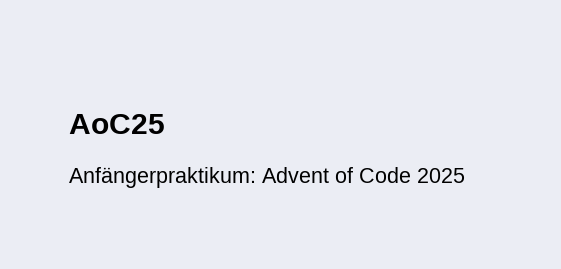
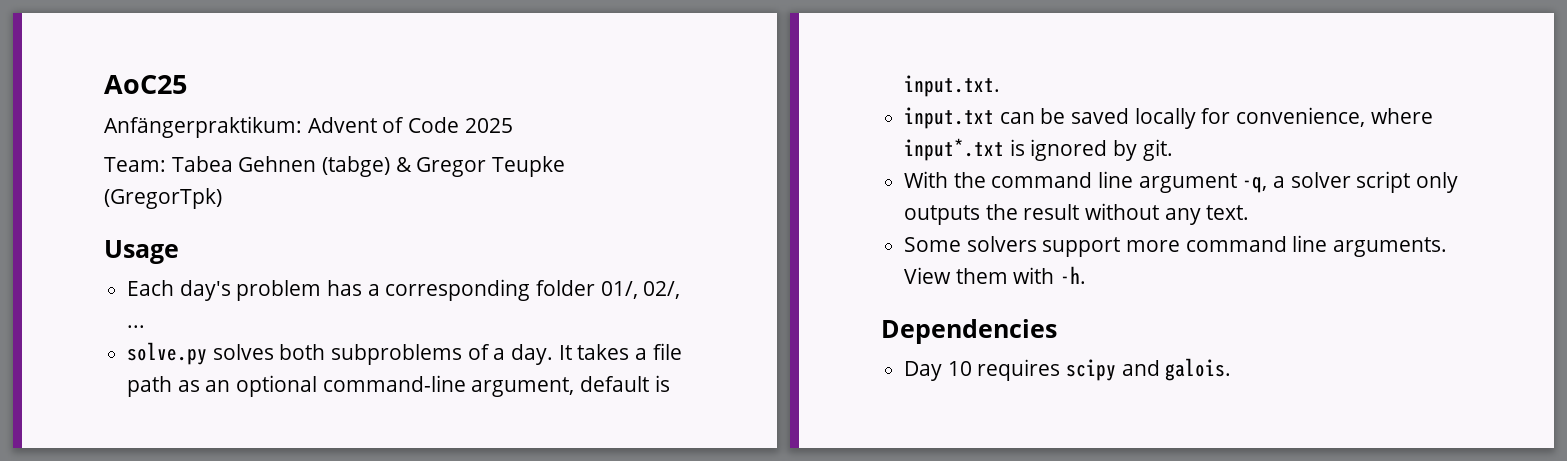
(465, 175) none -> [104,156,565,177] [104,188,222,209] [104,240,179,264] [127,279,681,301] [127,325,146,328] [127,342,682,365] [127,375,670,397] [904,75,1001,97] [904,107,1433,129] [904,138,1173,161] [904,171,1459,193] [904,203,1250,225] [904,235,1448,257] [904,266,1087,284] [881,319,1057,344] [904,358,1232,381] // Team: Tabea Gehnen (tabge) & Gregor Teupke (GregorTpk) // Usage // Each day's problem has a corresponding folder 01/, 02/, ... // solve.py solves both subproblems of a day. It takes a file path as an optional command-line argument, default is input.txt. // input.txt can be saved locally for convenience, where input*.txt is ignored by git. // With the command line argument -q, a solver script only outputs the result without any text. // Some solvers support more command line arguments. View them with -h. // Dependencies // Day 10 requires scipy and galois.

